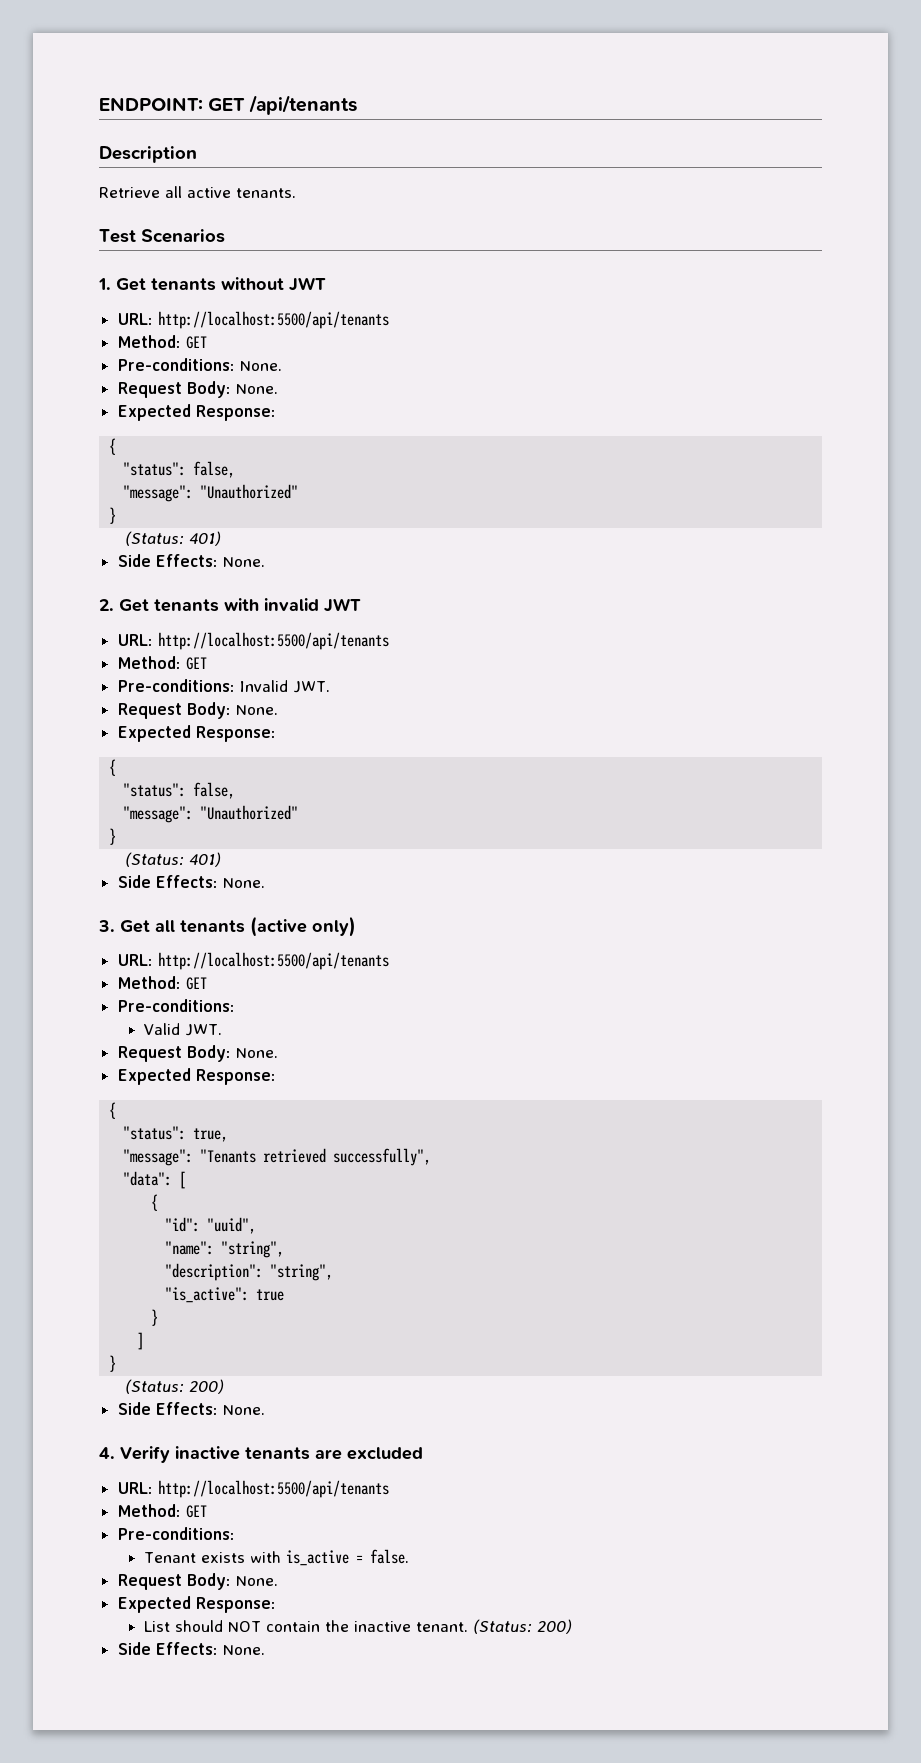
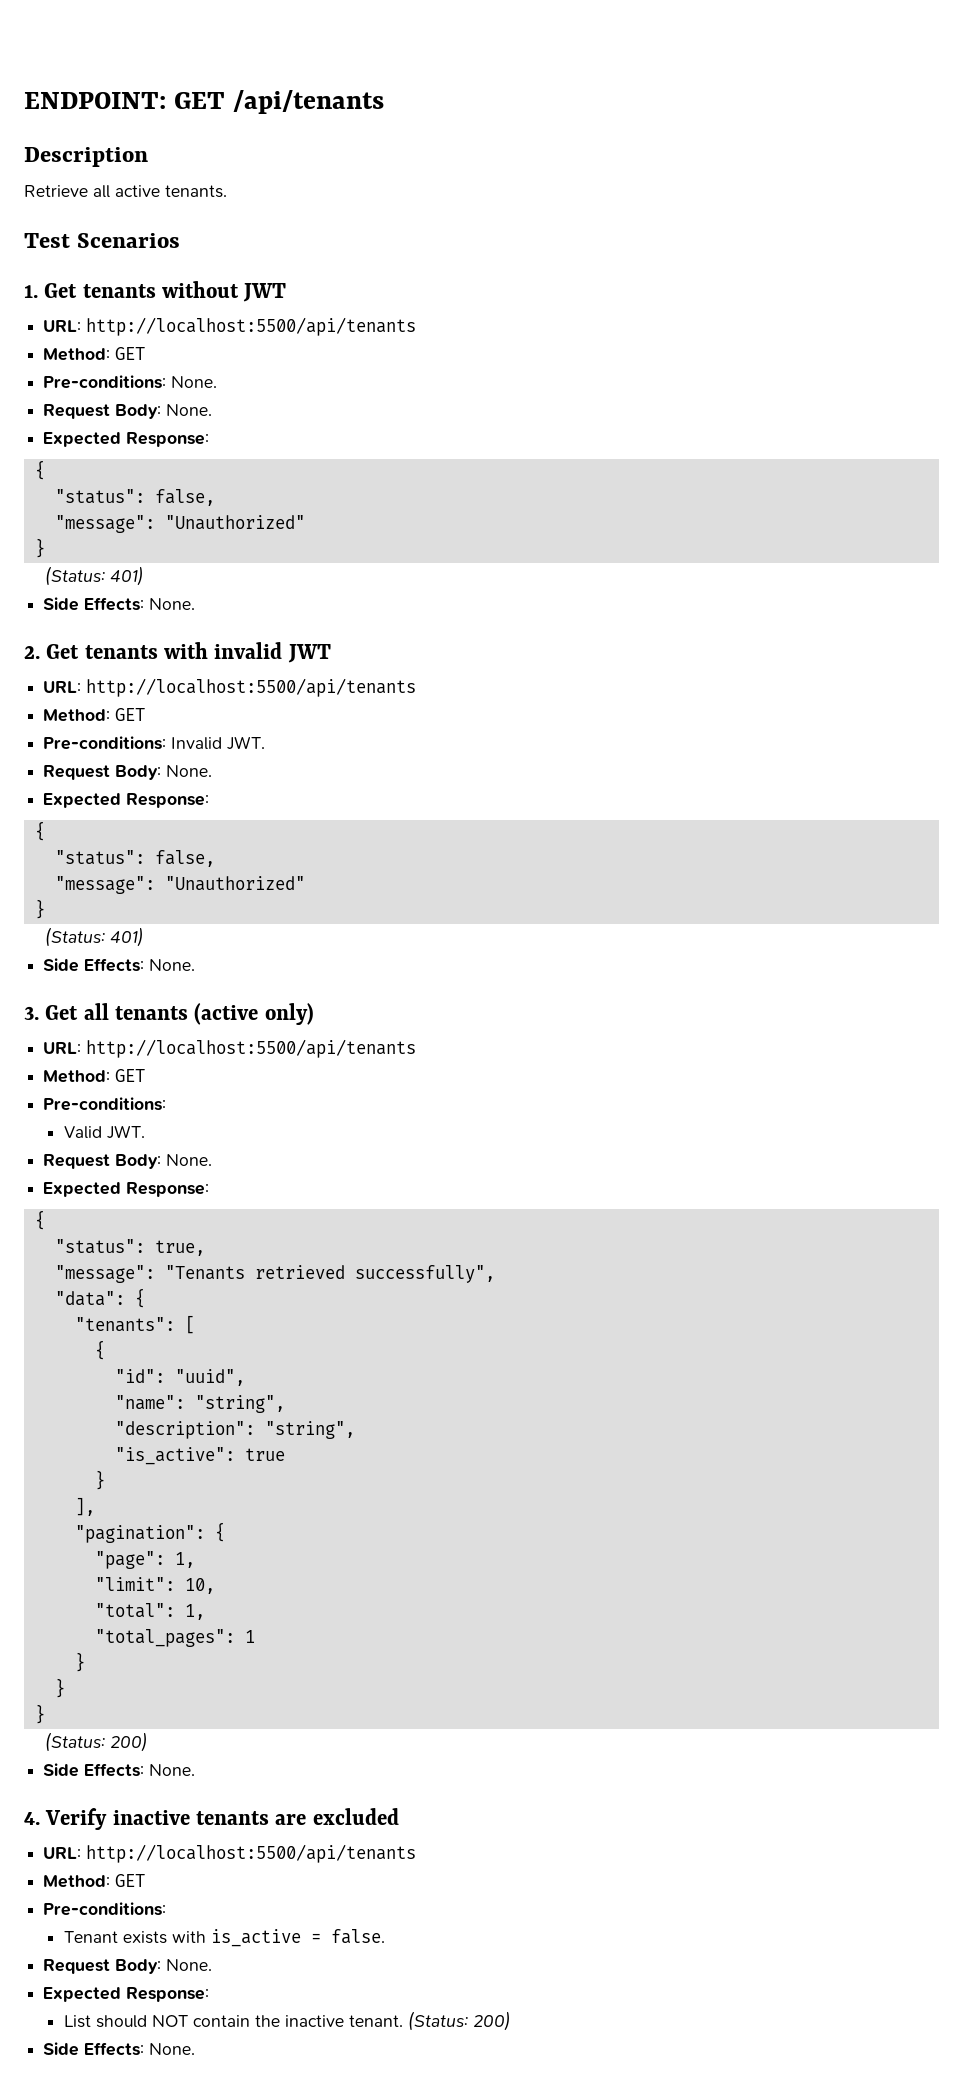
(173, 1178) none -> [134,1288,145,1308] [74,1317,175,1332] { // "tenants":
[137,1332,145,1350] ] -> [74,1497,95,1516] [74,1522,225,1543] [94,1551,195,1569] [94,1577,215,1594] [94,1603,205,1620] [94,1629,255,1647] [74,1652,85,1672] [54,1678,65,1698] ], // "pagination": { // "page": 1, // "limit": 10, // "total": 1, // "total_pages": 1 // } // }

